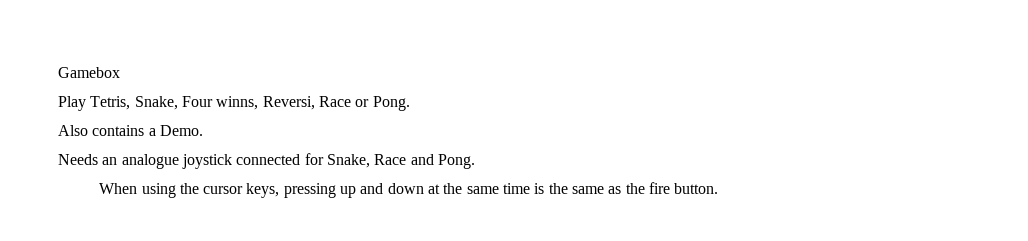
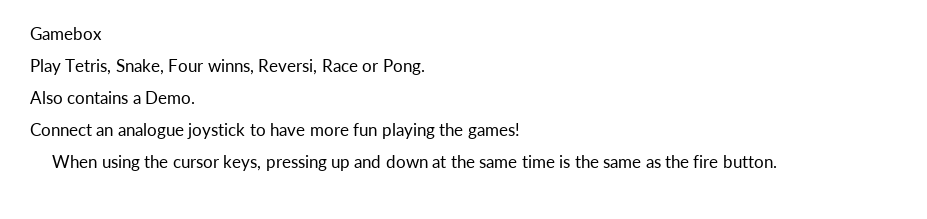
[58,154,98,165] Needs -> [30,123,92,136] Connect
[236,153,475,169] connected for Snake, Race and Pong. -> [249,123,520,139] to have more fun playing the games!

